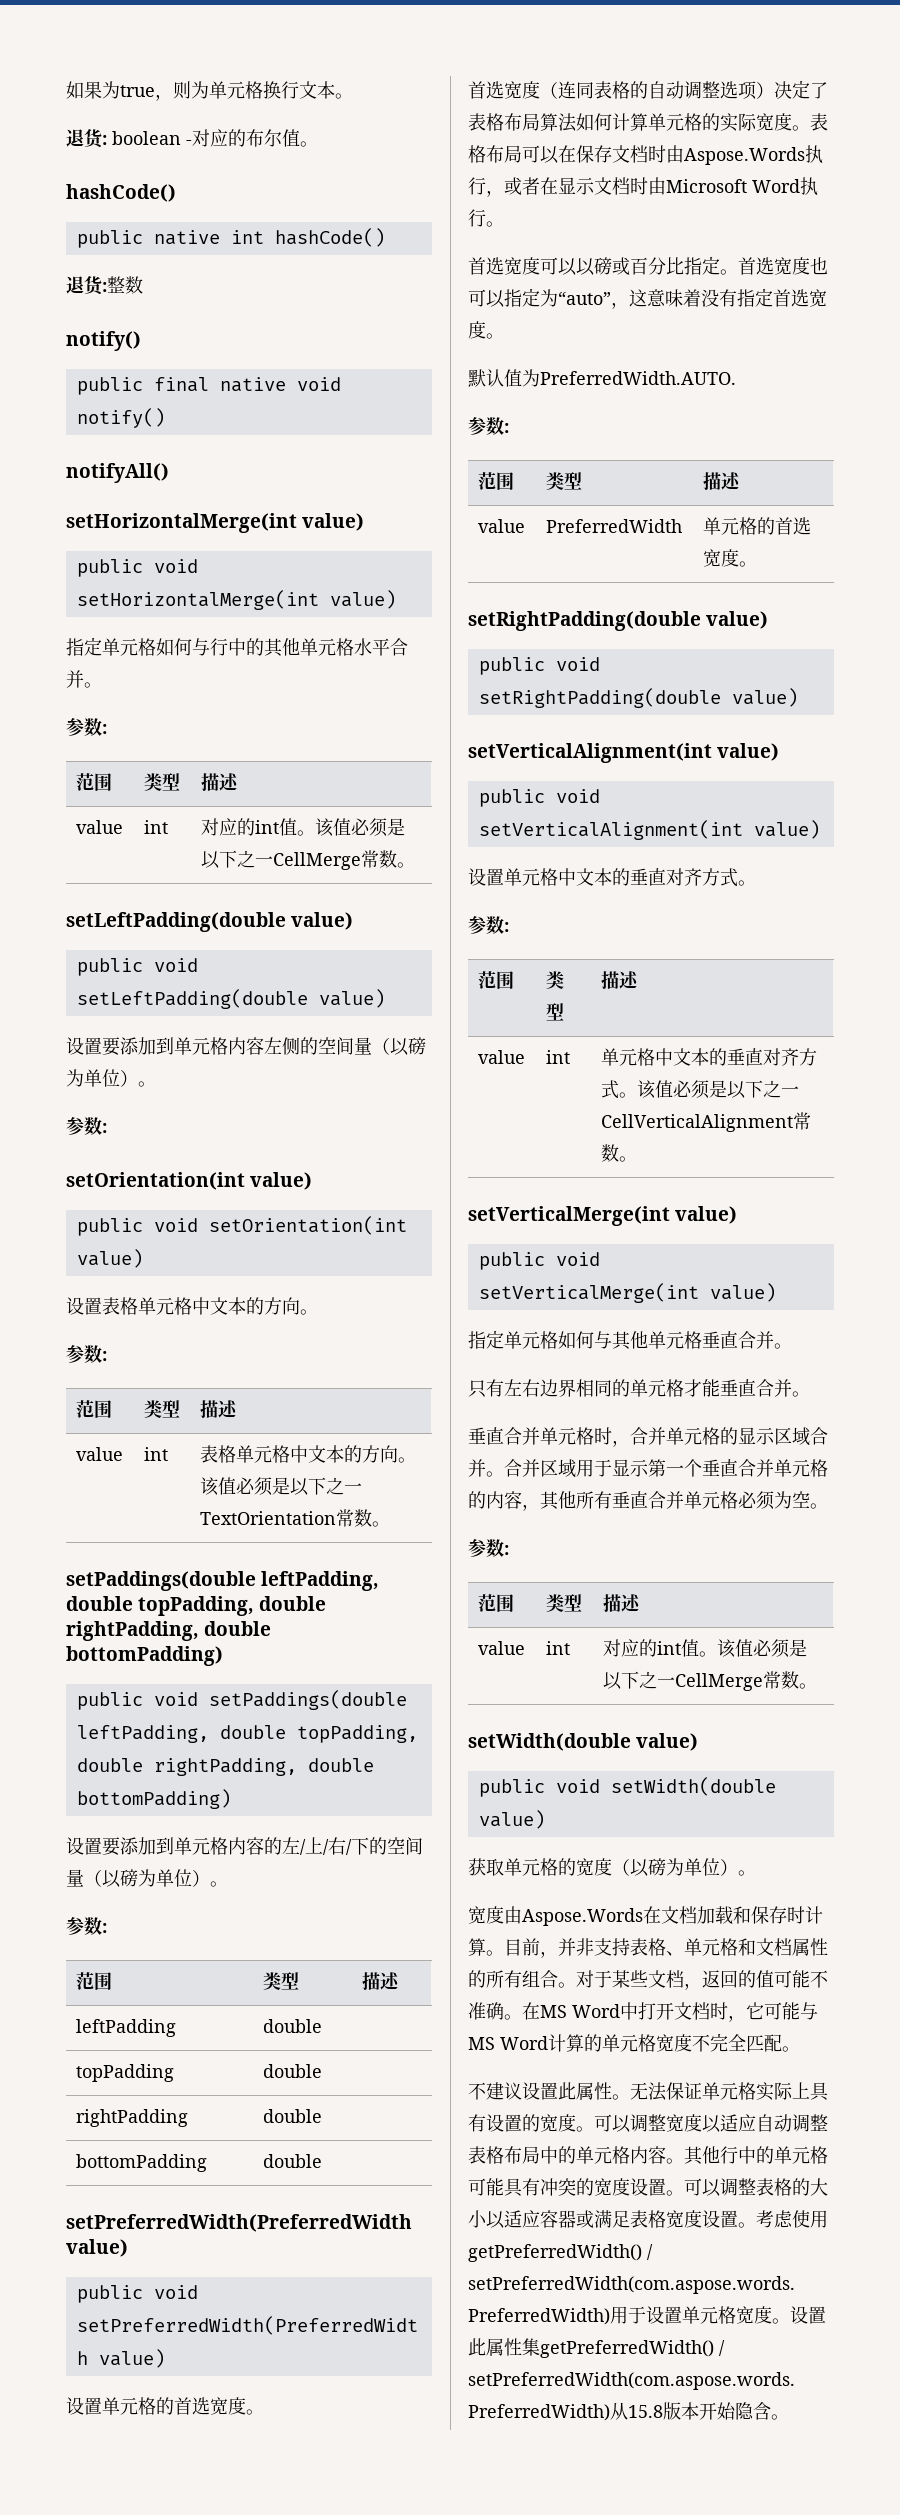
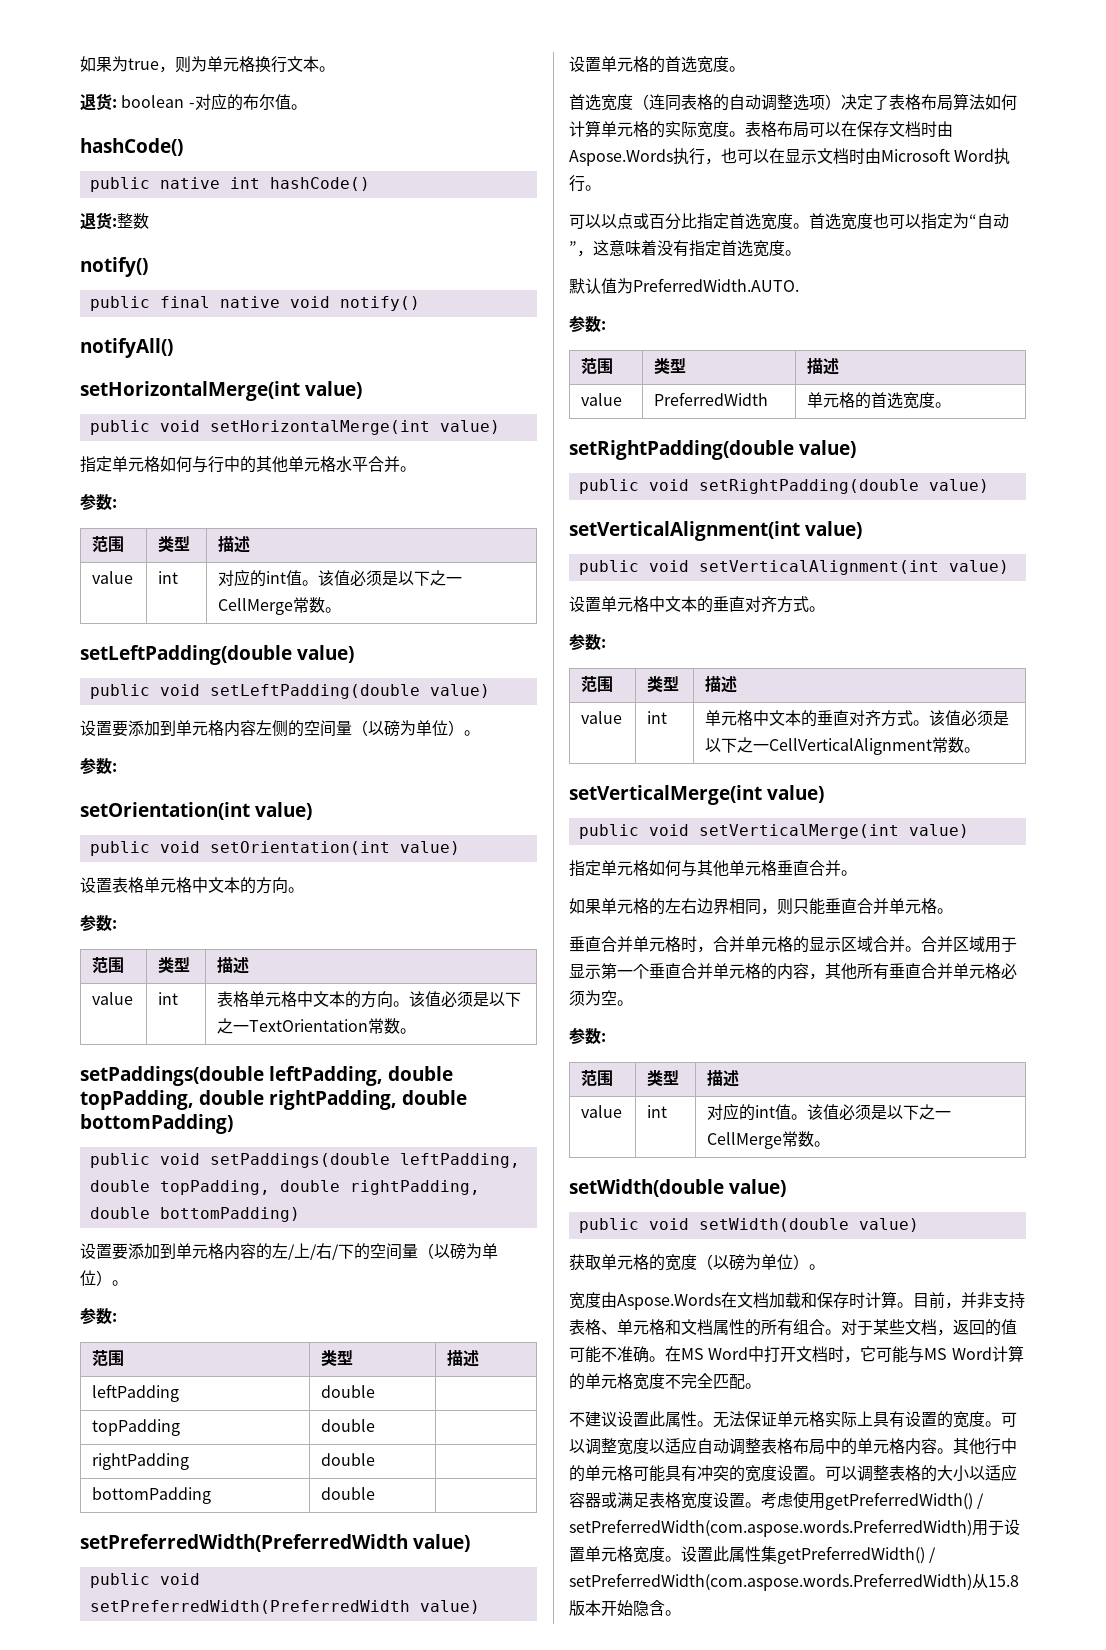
[504,177,540,195] 或者 -> [721,148,769,164] 也可以
[468,257,612,276] 首选宽度可以以磅 -> [569,213,633,229] 可以以点
(720, 265) none -> [729,213,793,230] 首选宽度
[558,291,611,305] “auto” -> [969,213,1009,229] [569,241,577,254] “自动”
[468,1379,504,1398] 只有 -> [569,898,665,915] 如果单元格的
[612,1379,702,1397] 的单元格才 -> [761,898,809,915] ，则只
(792, 1388) none -> [889,898,937,914] 单元格

